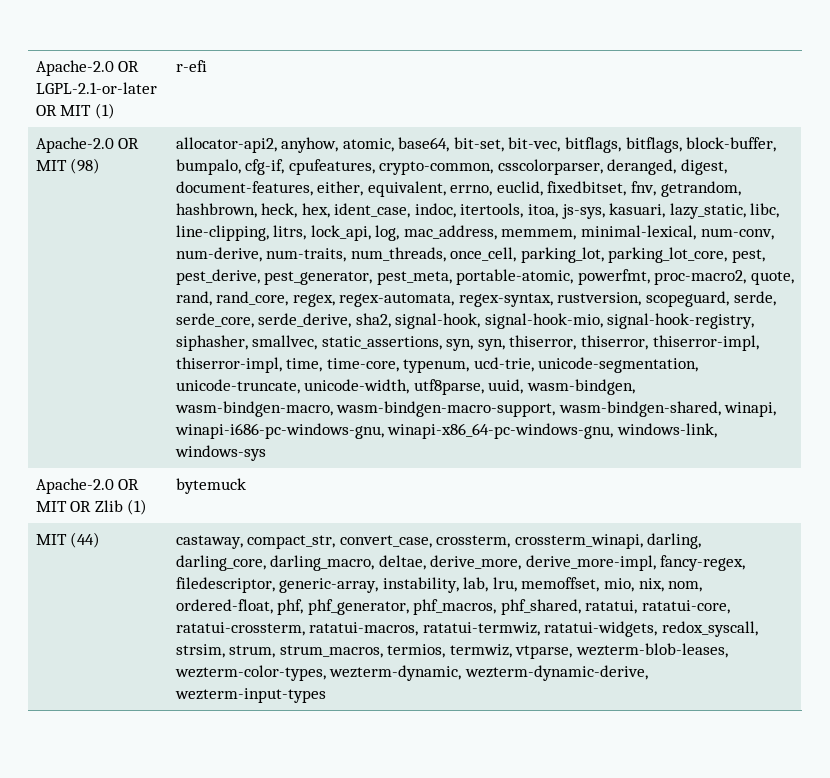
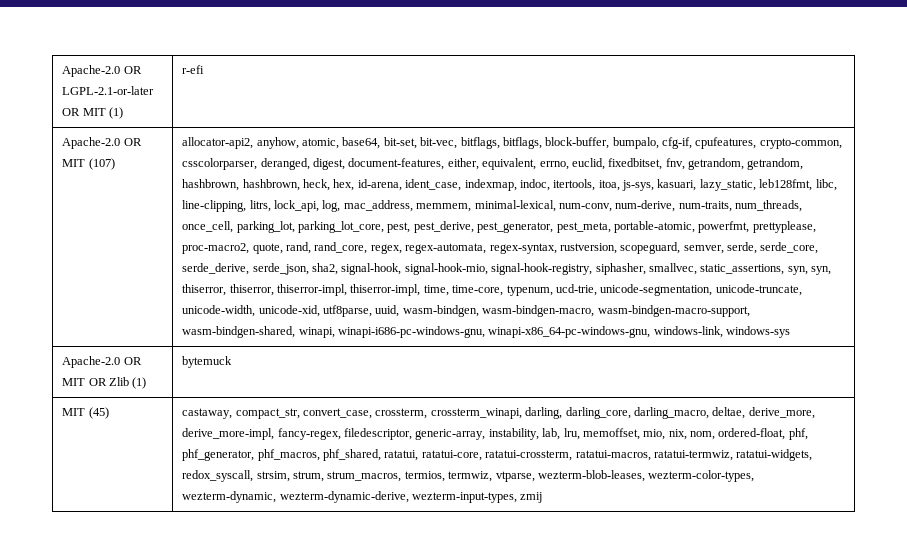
[70,158,101,174] (98) -> [88,158,115,170] (107)
(741, 189) none -> [747,158,804,170] [182,179,240,191] getrandom, hashbrown,
[334,203,411,218] ident_case, -> [357,179,517,191] id-arena, ident_case, indexmap,
(746, 211) none -> [759,179,813,191] leb128fmt,
(650, 277) none -> [752,221,816,233] prettyplease,
(730, 299) none -> [683,245,724,254] semver,
(352, 320) none -> [252,263,309,275] serde_json,
(410, 386) none -> [258,305,320,317] unicode-xid,
[70,532,101,548] (44) -> [88,407,109,419] (45)
[174,688,326,703] wezterm-input-types -> [412,492,543,503] wezterm-input-types, zmij

